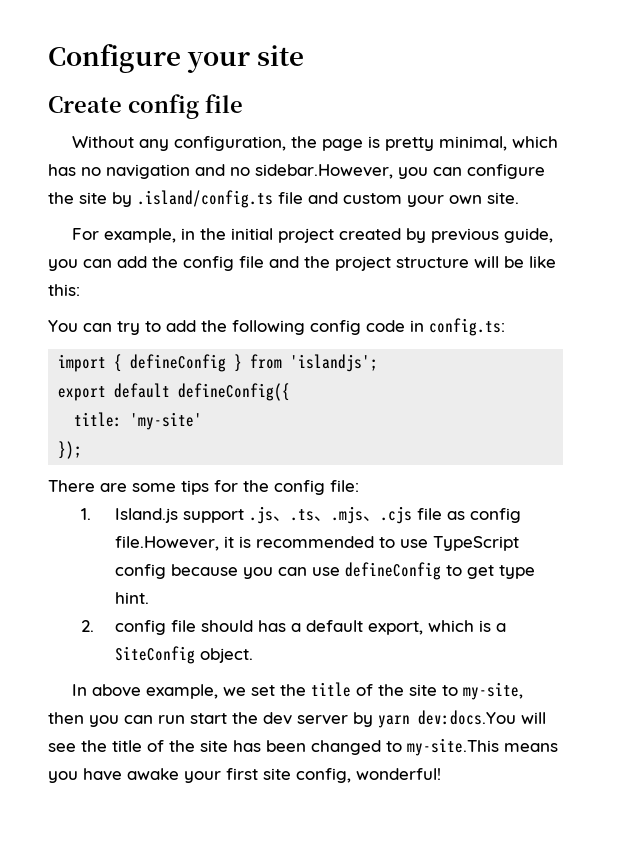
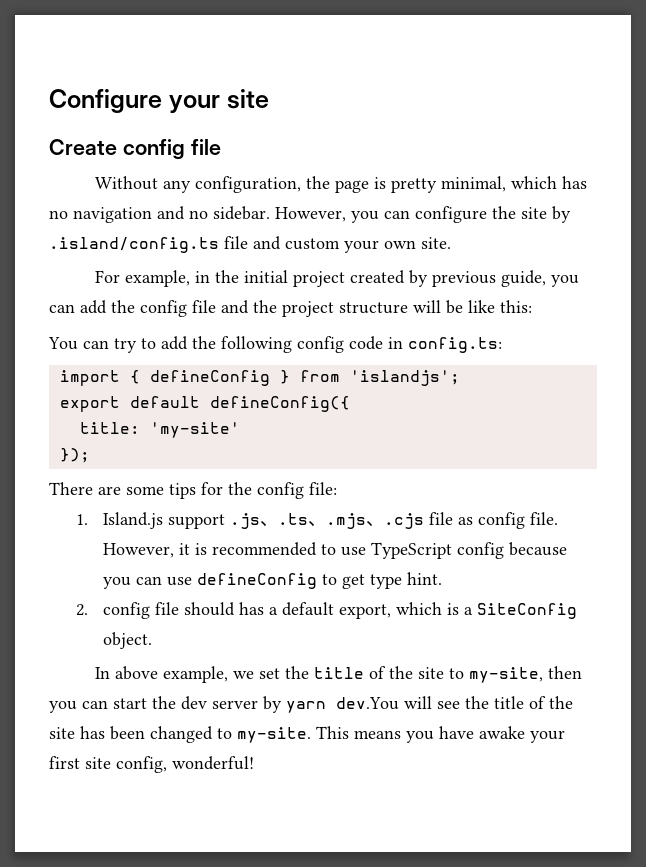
[255,164,393,179] sidebar.However, -> [213,206,346,222] sidebar. However,
[114,536,219,551] file.However, -> [530,512,559,525] [103,543,175,558] file. However,
[158,715,185,724] run -> (108, 704) none
[418,710,516,725] dev:docs.You -> [336,697,399,710] dev.You
[407,738,499,756] my-site.This -> [237,726,349,743] my-site. This

